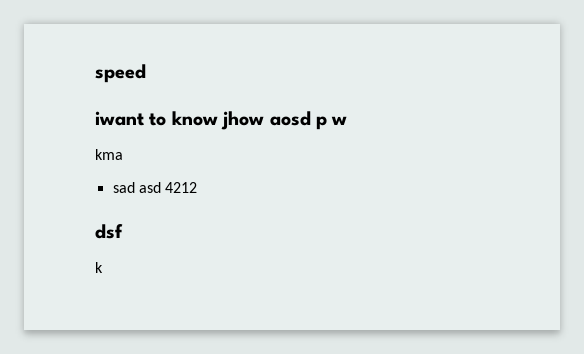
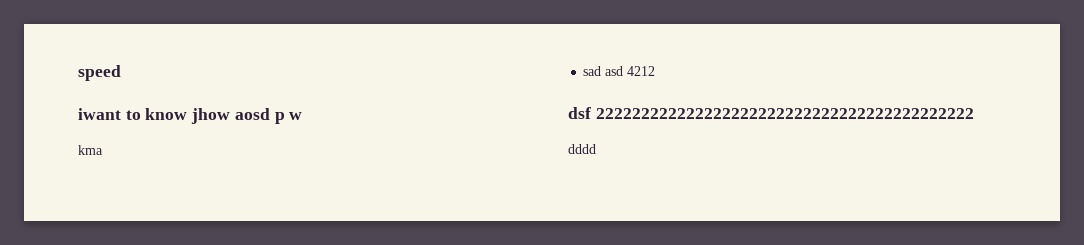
[95,262,103,273] // k -> [595,108,974,119] [568,144,596,154] 222222222222222222222222222222222222222222 // dddd

